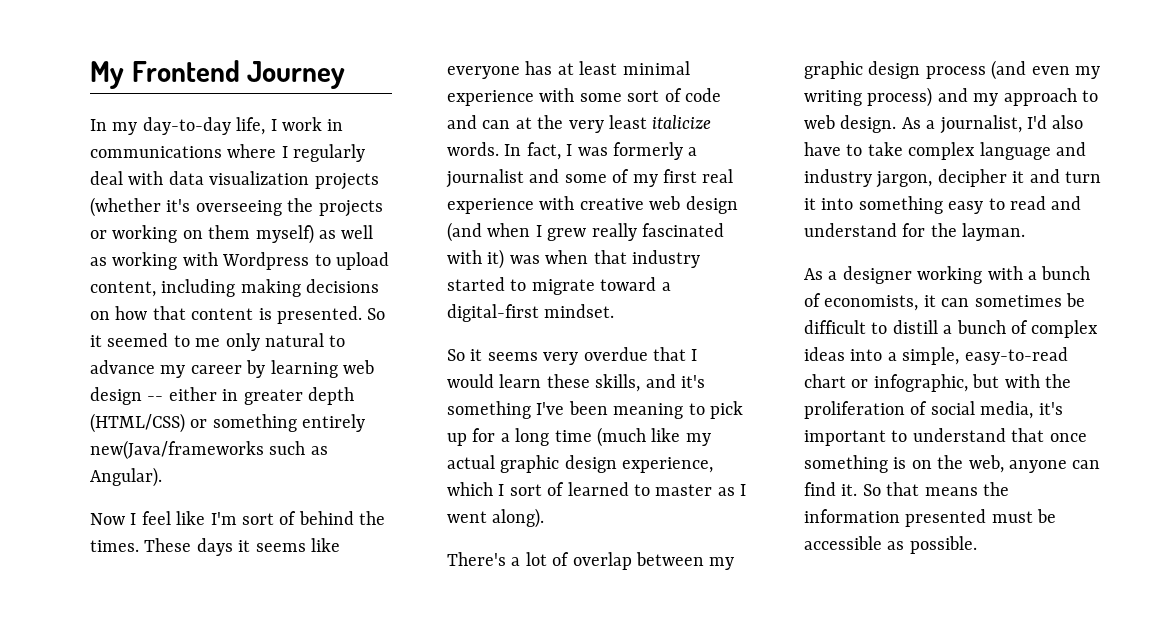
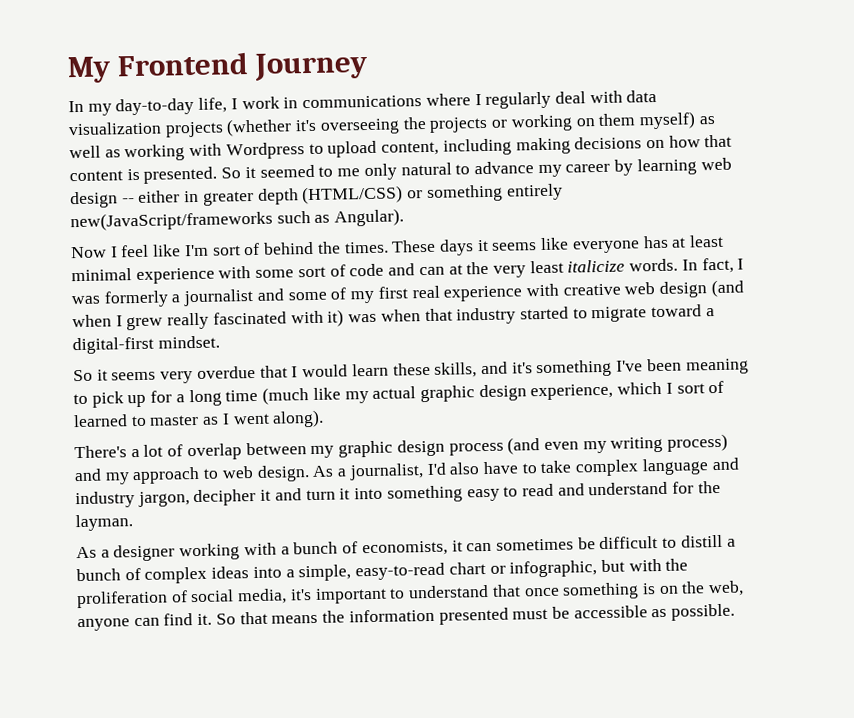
[90,440,264,460] new(Java/frameworks -> [70,210,273,232] new(JavaScript/frameworks

